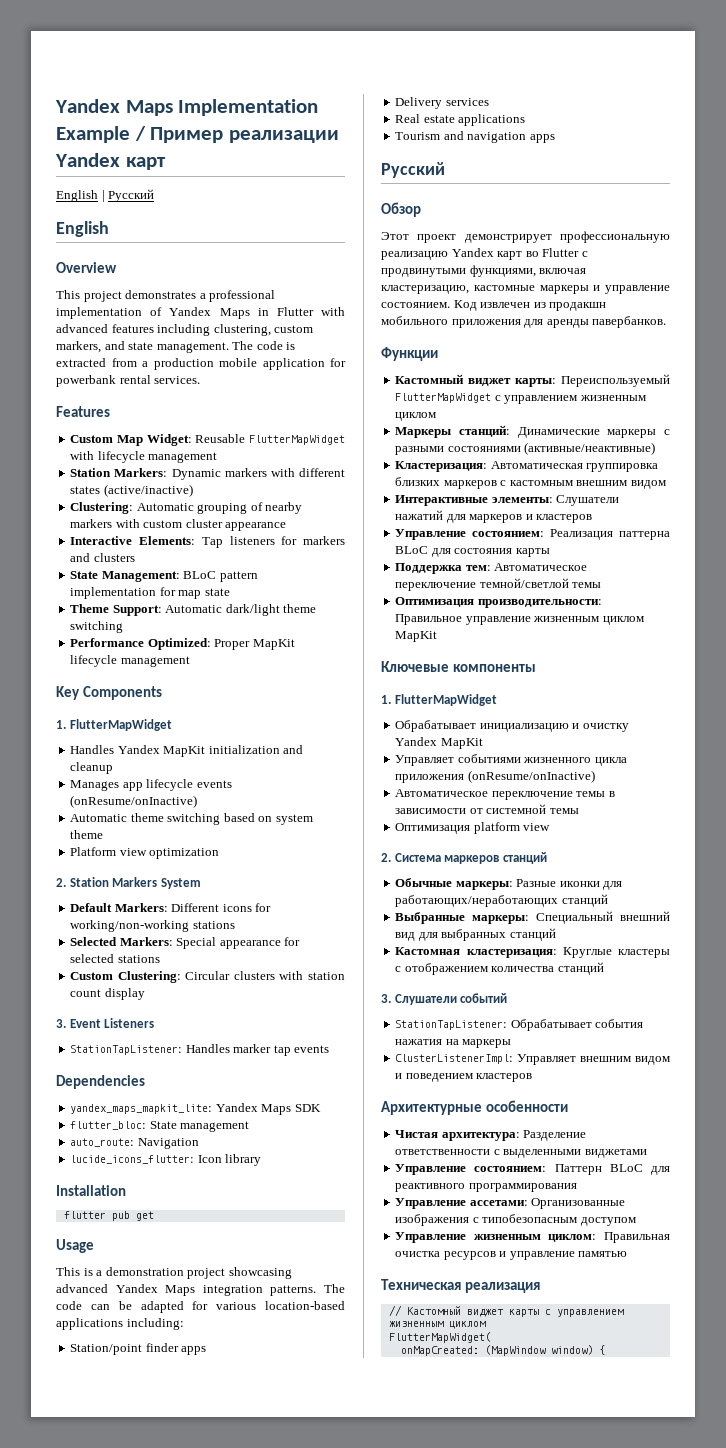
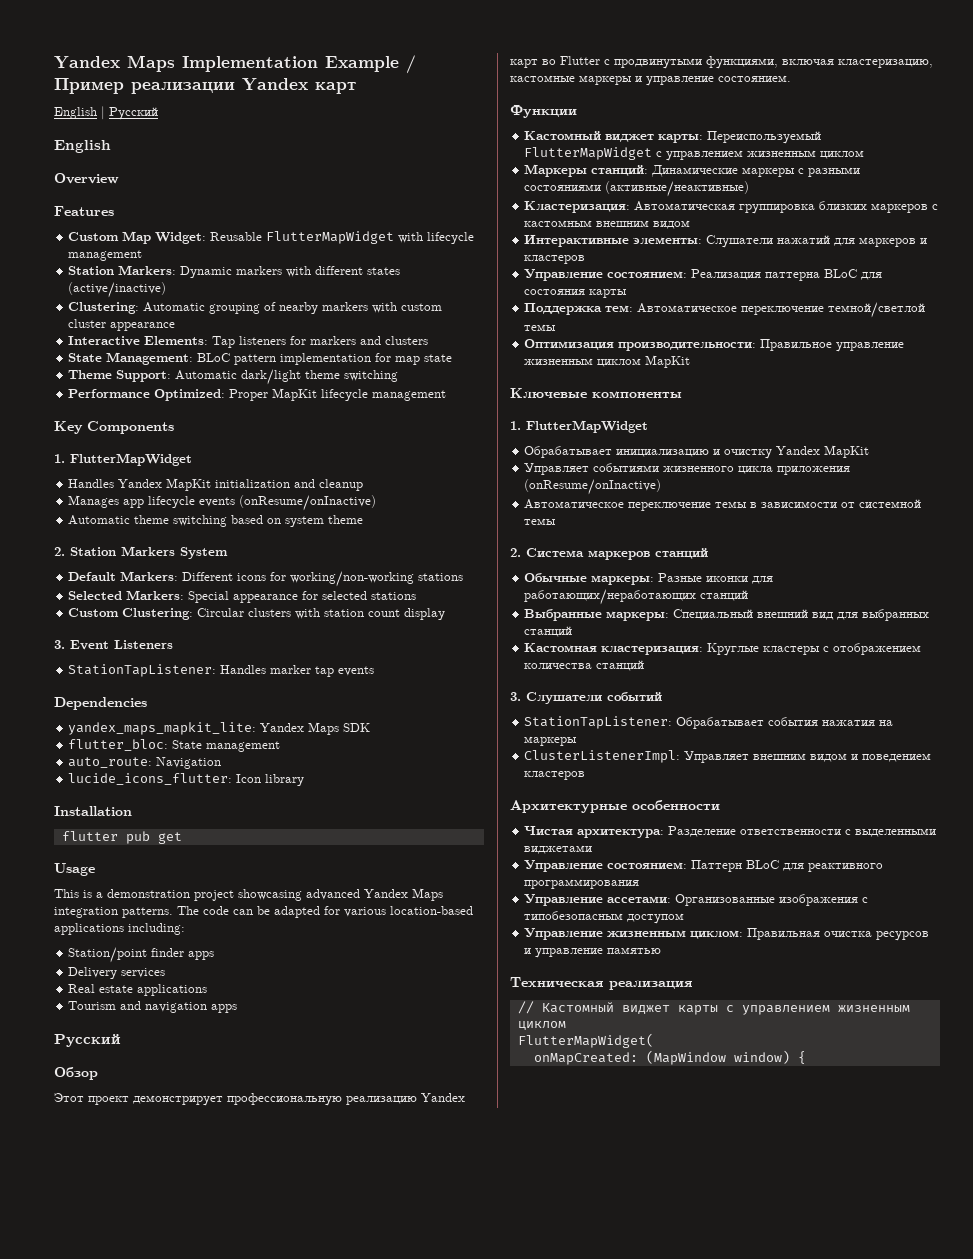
[56,290,276,302] [56,307,345,319] [56,324,314,336] [56,341,296,353] [56,358,346,370] [56,375,201,387] // This project demonstrates a professional implementation of Yandex Maps in Flutter with advanced features including clustering, custom markers, and state management. The code is extracted from a production mobile application for powerbank rental services. -> (119, 178) none
[70,847,220,859] // Platform view optimization -> (364, 519) none
[453,300,607,311] [381,316,667,328] Код извлечен из продакшн мобильного приложения для аренды павербанков. -> (791, 78) none
[395,822,551,834] // Оптимизация platform view -> (557, 521) none

